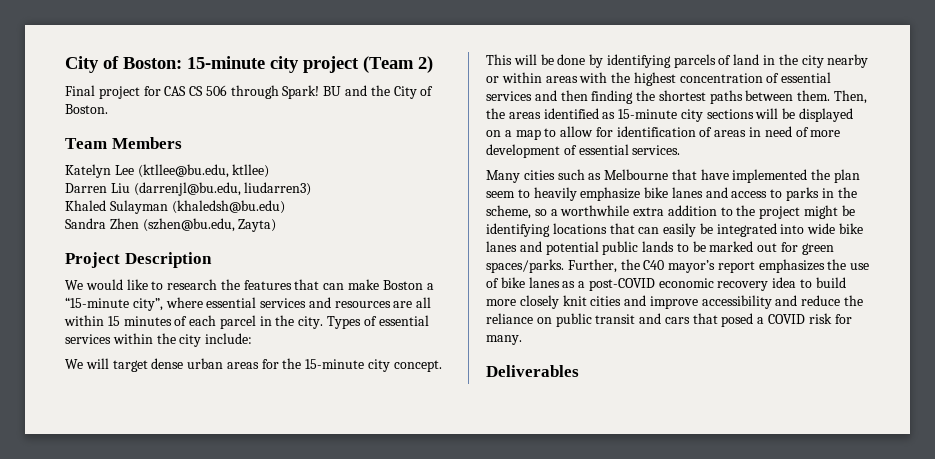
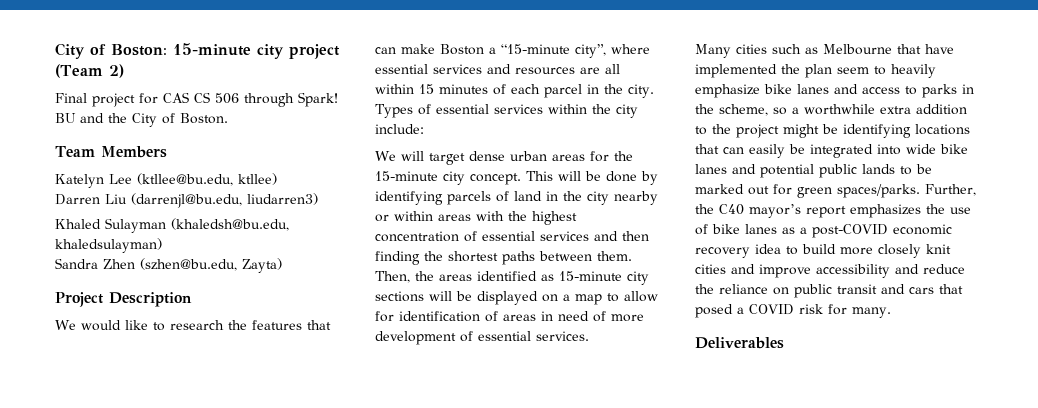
[171,200,285,214] (khaledsh@bu.edu) -> [171,218,289,231] [55,238,162,253] (khaledsh@bu.edu, khaledsulayman)

